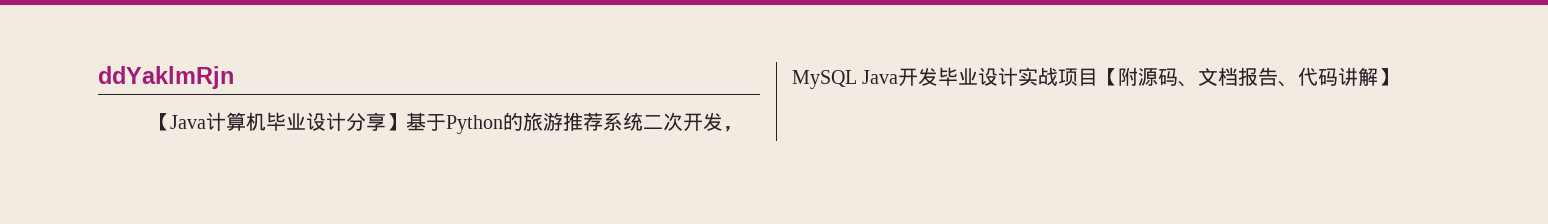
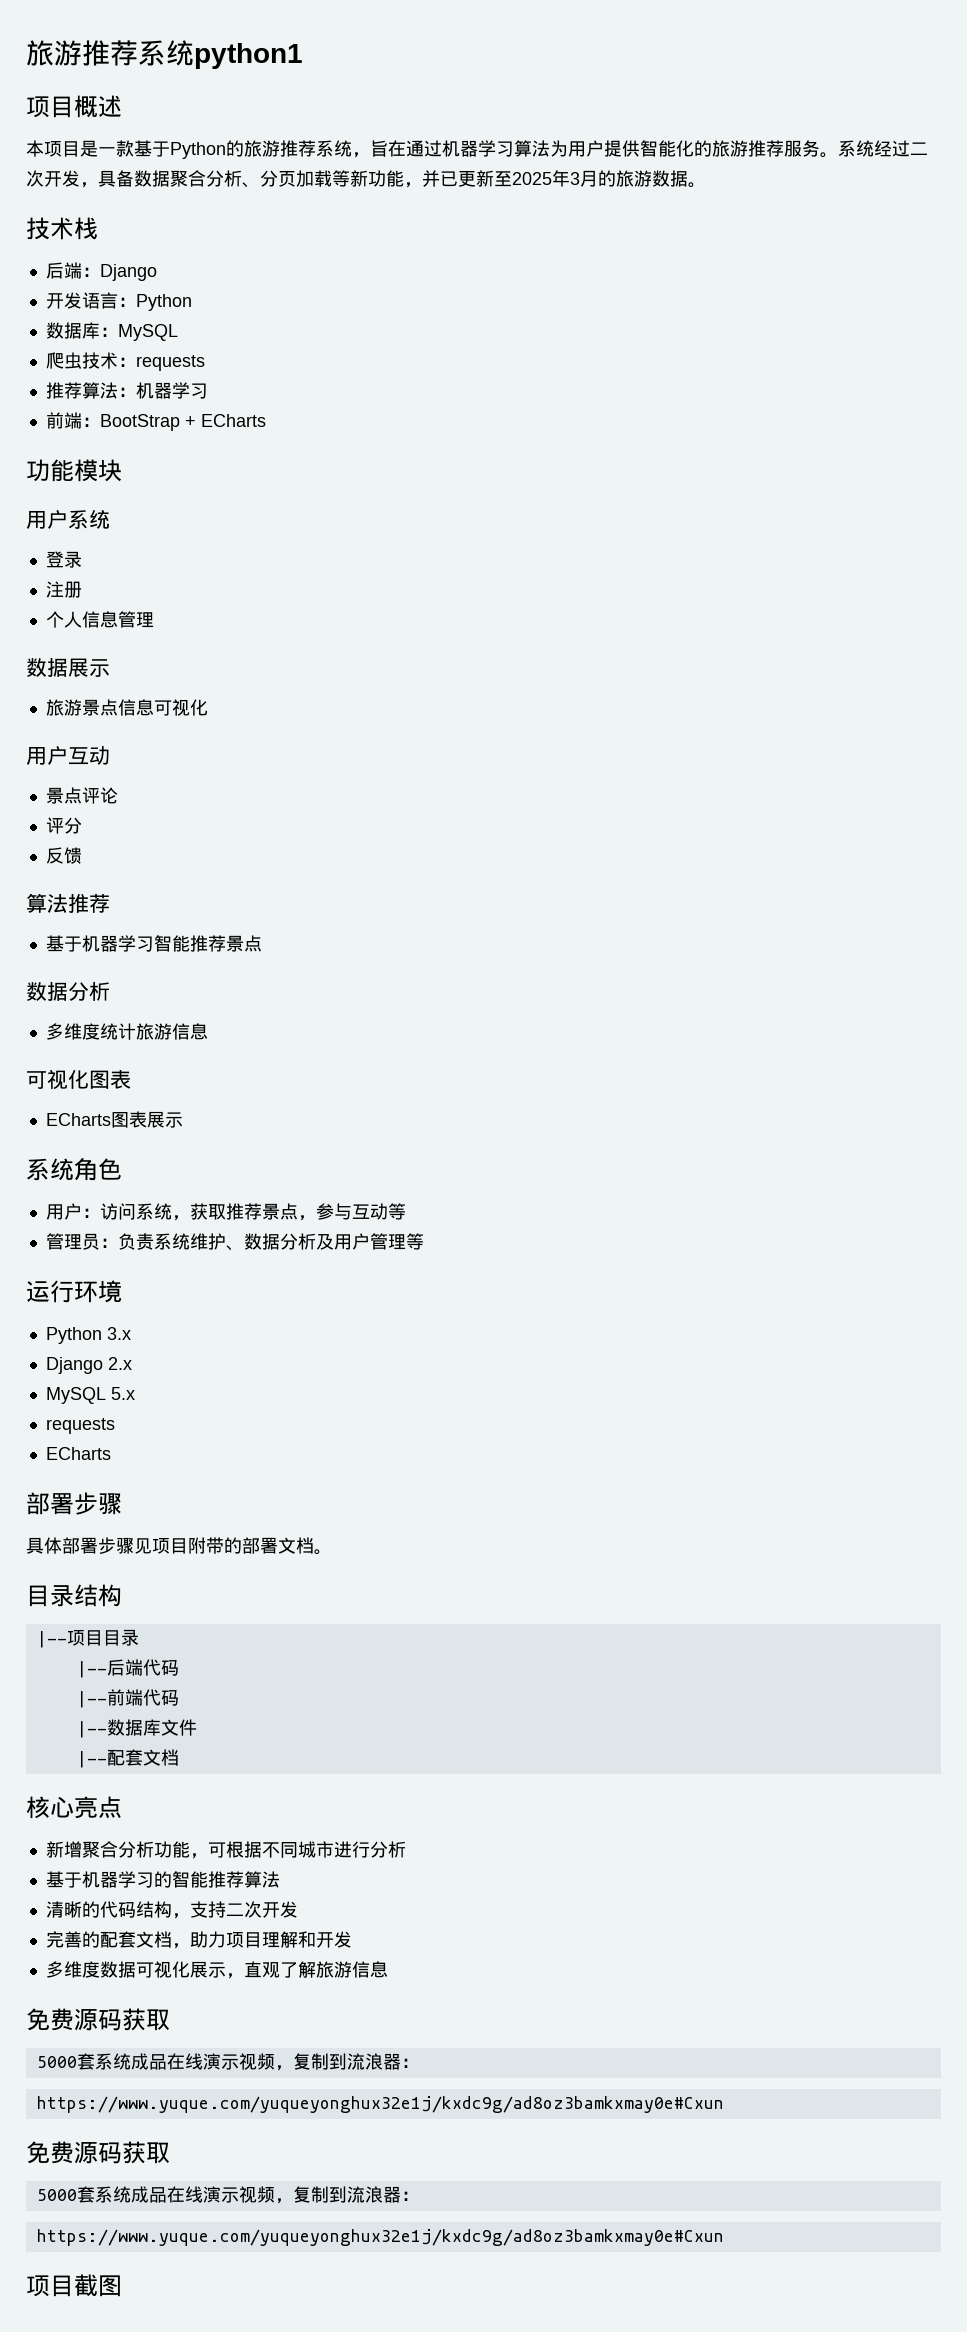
[98,66,234,89] [149,112,406,131] ddYaklmRjn // 【Java计算机毕业设计分享】 -> [26,40,303,69] [26,95,122,118] [26,140,134,157] 旅游推荐系统python1 // 项目概述 // 本项目是一款
[642,112,743,132] [792,67,1399,89] 二次开发，MySQL Java开发毕业设计实战项目【附源码、文档报告、代码讲解】 -> [352,140,928,158] [26,170,706,188] [26,217,98,240] [45,262,157,281] [45,292,192,311] [45,322,178,341] [45,352,205,371] [45,382,208,399] [45,412,266,431] [26,459,122,482] [26,510,110,529] [45,551,82,568] [45,581,82,598] [45,611,154,628] [26,658,110,677] [45,699,208,716] [26,746,110,765] [45,787,118,804] [45,817,82,834] [45,847,82,864] [26,893,110,913] [45,935,262,952] [26,982,110,1001] [45,1023,208,1040] [26,1069,131,1090] [45,1111,183,1128] [26,1158,122,1181] [45,1203,406,1221] [45,1233,424,1251] [26,1280,122,1303] [45,1327,131,1344] [45,1357,132,1374] [45,1387,135,1404] [45,1418,115,1434] [45,1447,111,1460] [26,1492,122,1515] [26,1537,332,1555] [26,1584,122,1607] [36,1629,139,1648] [76,1659,179,1678] [76,1689,179,1708] [76,1719,197,1738] [76,1749,179,1768] [26,1796,122,1819] [45,1841,406,1859] [45,1871,280,1888] [45,1901,298,1919] [45,1931,352,1949] [45,1961,388,1979] [26,2008,170,2031] [36,2053,419,2071] [36,2096,724,2113] [26,2141,170,2164] [36,2186,419,2204] [36,2229,724,2246] [26,2274,122,2297] ，旨在通过机器学习算法为用户提供智能化的旅游推荐服务。系统经过二次开发，具备数据聚合分析、分页加载等新功能，并已更新至2025年3月的旅游数据。 // 技术栈 // 后端：Django // 开发语言：Python // 数据库：MySQL // 爬虫技术：requests // 推荐算法：机器学习 // 前端：BootStrap + ECharts // 功能模块 // 用户系统 // 登录 // 注册 // 个人信息管理 // 数据展示 // 旅游景点信息可视化 // 用户互动 // 景点评论 // 评分 // 反馈 // 算法推荐 // 基于机器学习智能推荐景点 // 数据分析 // 多维度统计旅游信息 // 可视化图表 // ECharts图表展示 // 系统角色 // 用户：访问系统，获取推荐景点，参与互动等 // 管理员：负责系统维护、数据分析及用户管理等 // 运行环境 // Python 3.x // Django 2.x // MySQL 5.x // requests // ECharts // 部署步骤 // 具体部署步骤见项目附带的部署文档。 // 目录结构 // |--项目目录 // |--后端代码 // |--前端代码 // |--数据库文件 // |--配套文档 // 核心亮点 // 新增聚合分析功能，可根据不同城市进行分析 // 基于机器学习的智能推荐算法 // 清晰的代码结构，支持二次开发 // 完善的配套文档，助力项目理解和开发 // 多维度数据可视化展示，直观了解旅游信息 // 免费源码获取 // 5000套系统成品在线演示视频，复制到流浪器： // https://www.yuque.com/yuqueyonghux32e1j/kxdc9g/ad8oz3bamkxmay0e#Cxun // 免费源码获取 // 5000套系统成品在线演示视频，复制到流浪器： // https://www.yuque.com/yuqueyonghux32e1j/kxdc9g/ad8oz3bamkxmay0e#Cxun // 项目截图

